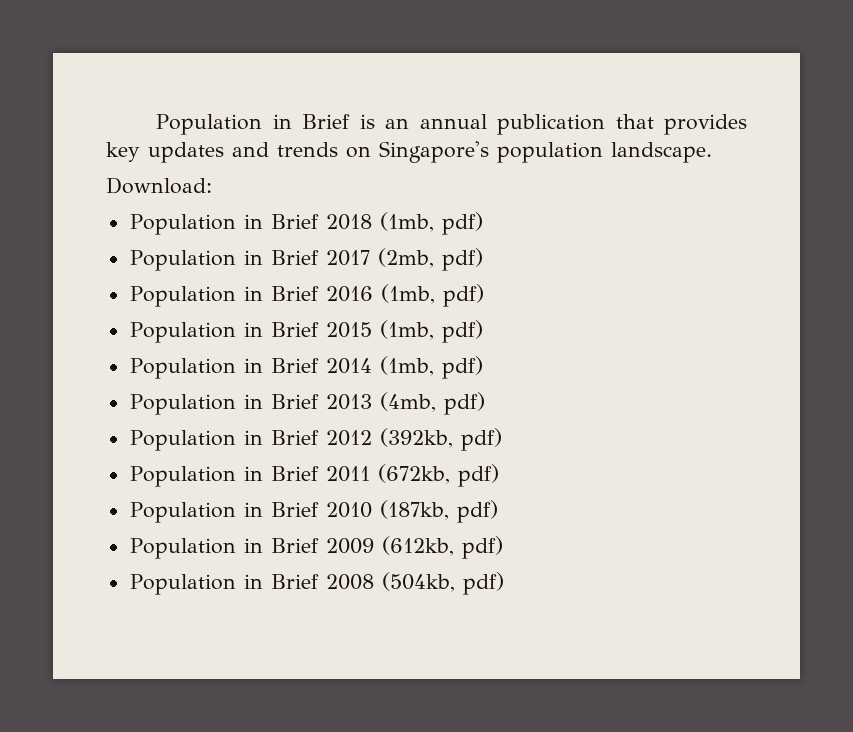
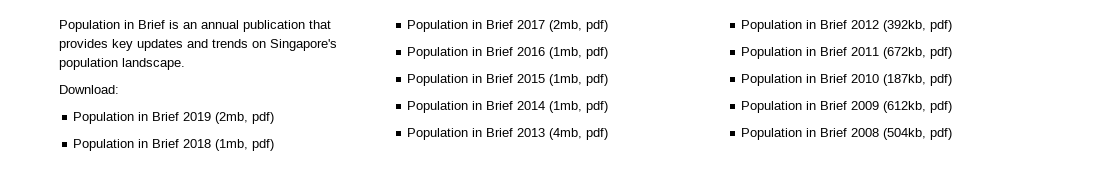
(212, 185) none -> [73,112,275,124] // Population in Brief 2019 (2mb, pdf)

